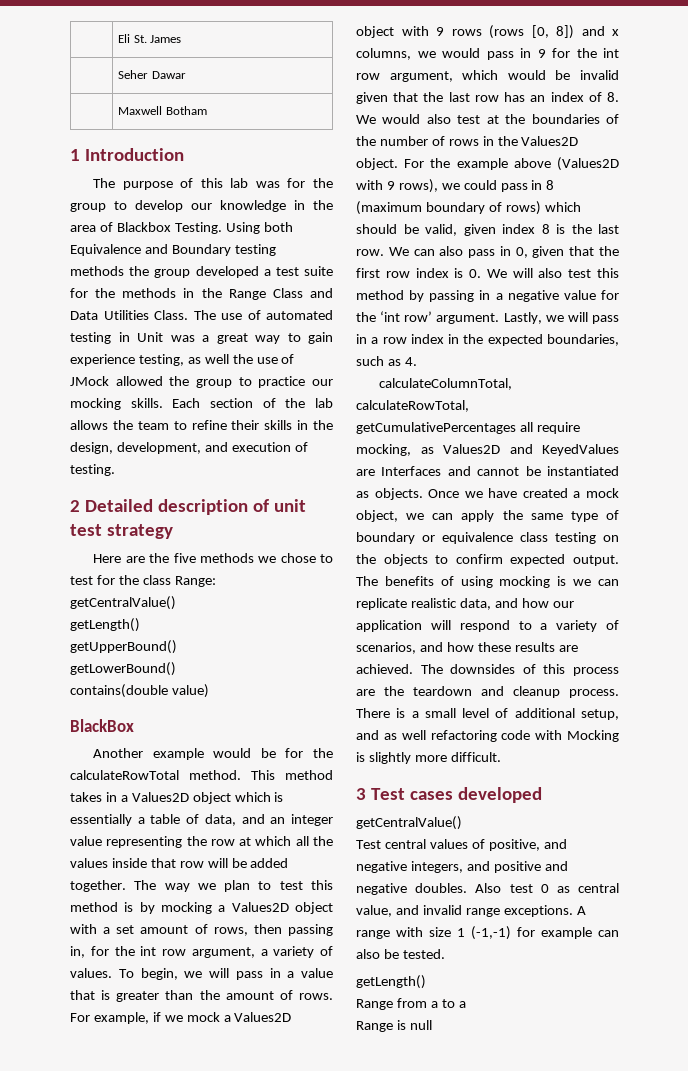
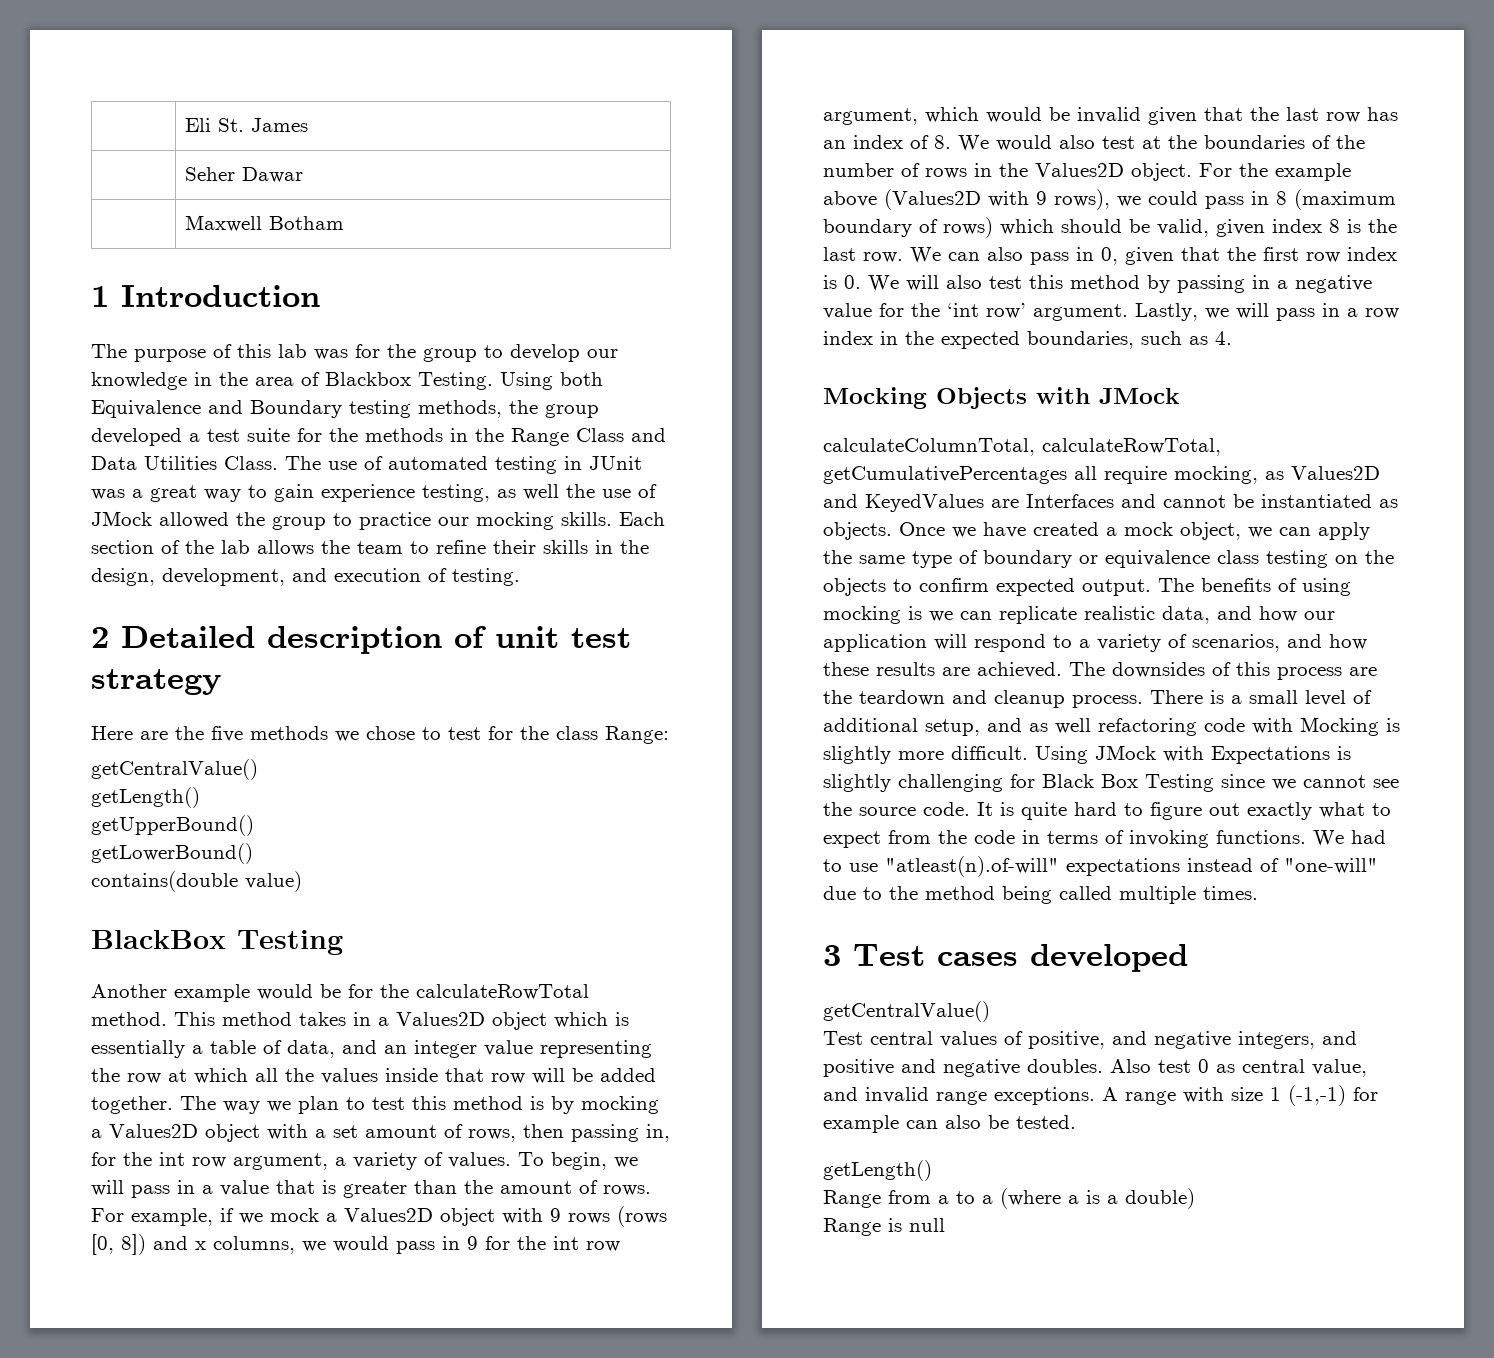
[70,266,124,276] methods -> [418,400,502,418] methods,
[137,332,163,342] Unit -> [589,456,642,470] JUnit
(134, 725) none -> [237,930,343,955] Testing
(417, 361) none -> [823,387,1180,409] // Mocking Objects with JMock
(501, 757) none -> [1035,745,1351,764] [823,774,1399,792] [823,802,1391,820] [823,830,1386,848] [823,856,1378,877] [823,886,1258,904] Using JMock with Expectations is slightly challenging for Black Box Testing since we cannot see the source code. It is quite hard to figure out exactly what to expect from the code in terms of invoking functions. We had to use "atleast(n).of-will" expectations instead of "one-will" due to the method being called multiple times.
(466, 1004) none -> [1000,1188,1195,1209] (where a is a double)

